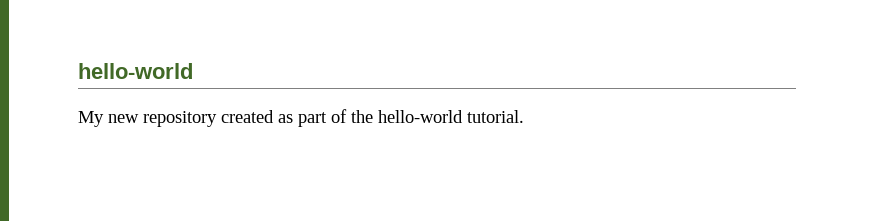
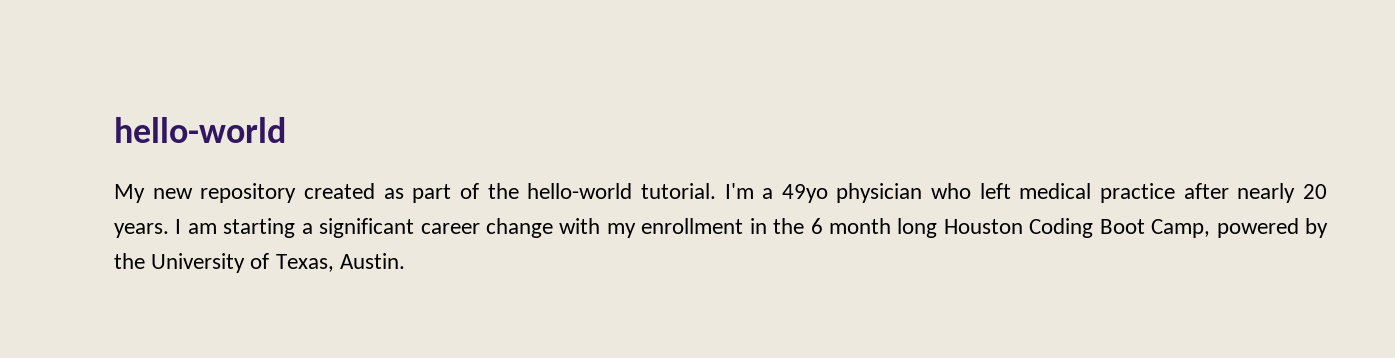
(524, 116) none -> [724,183,1327,203] [114,218,1328,238] [114,253,405,273] I'm a 49yo physician who left medical practice after nearly 20 years. I am starting a significant career change with my enrollment in the 6 month long Houston Coding Boot Camp, powered by the University of Texas, Austin.

